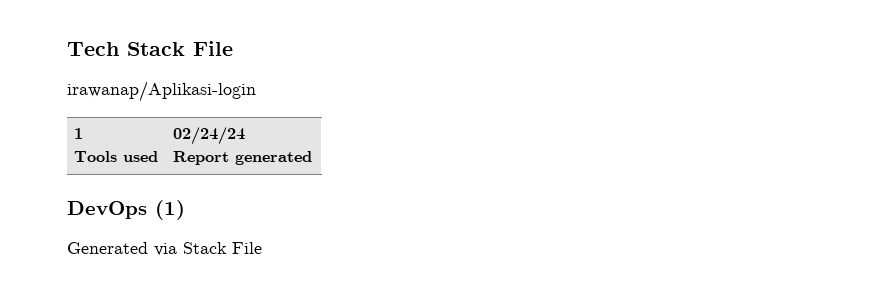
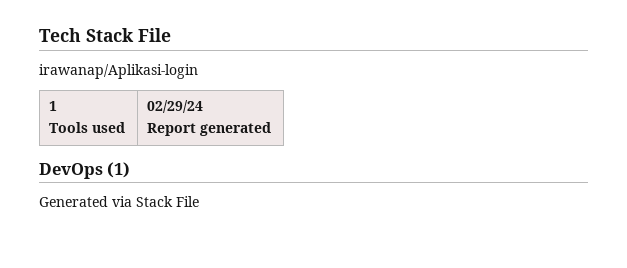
[173,127,246,145] 02/24/24 -> [147,100,204,113] 02/29/24

